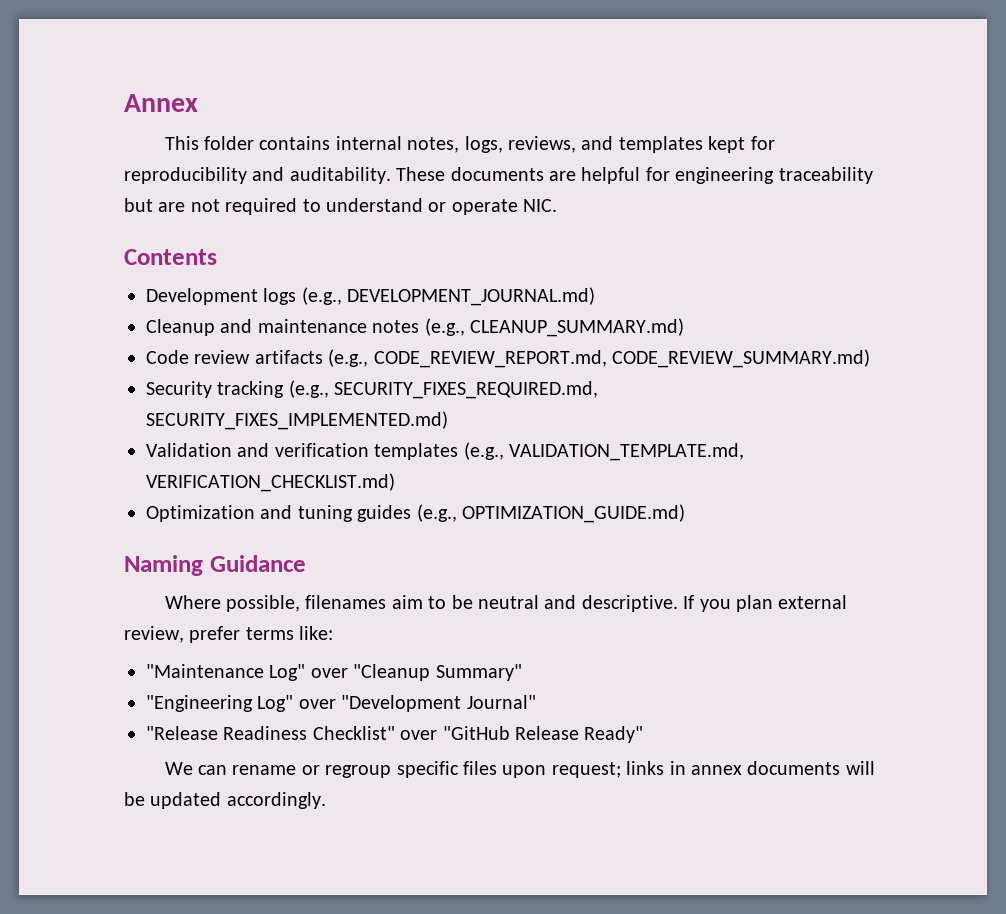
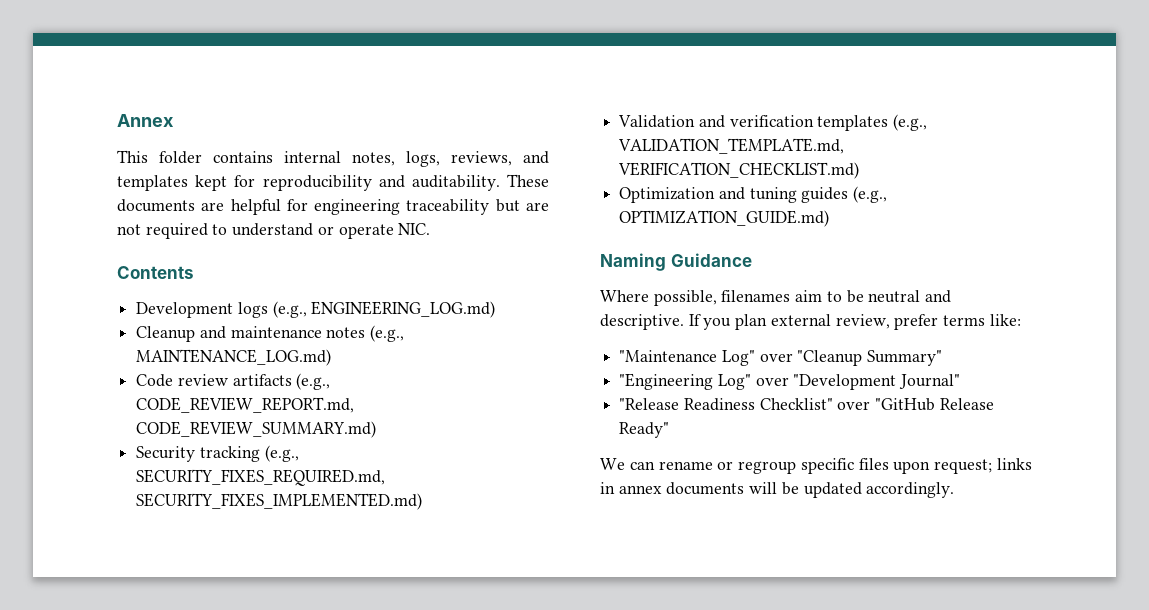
[347,287,596,306] DEVELOPMENT_JOURNAL.md) -> [311,301,496,318] ENGINEERING_LOG.md)
[470,318,684,337] CLEANUP_SUMMARY.md) -> [136,349,332,366] MAINTENANCE_LOG.md)

